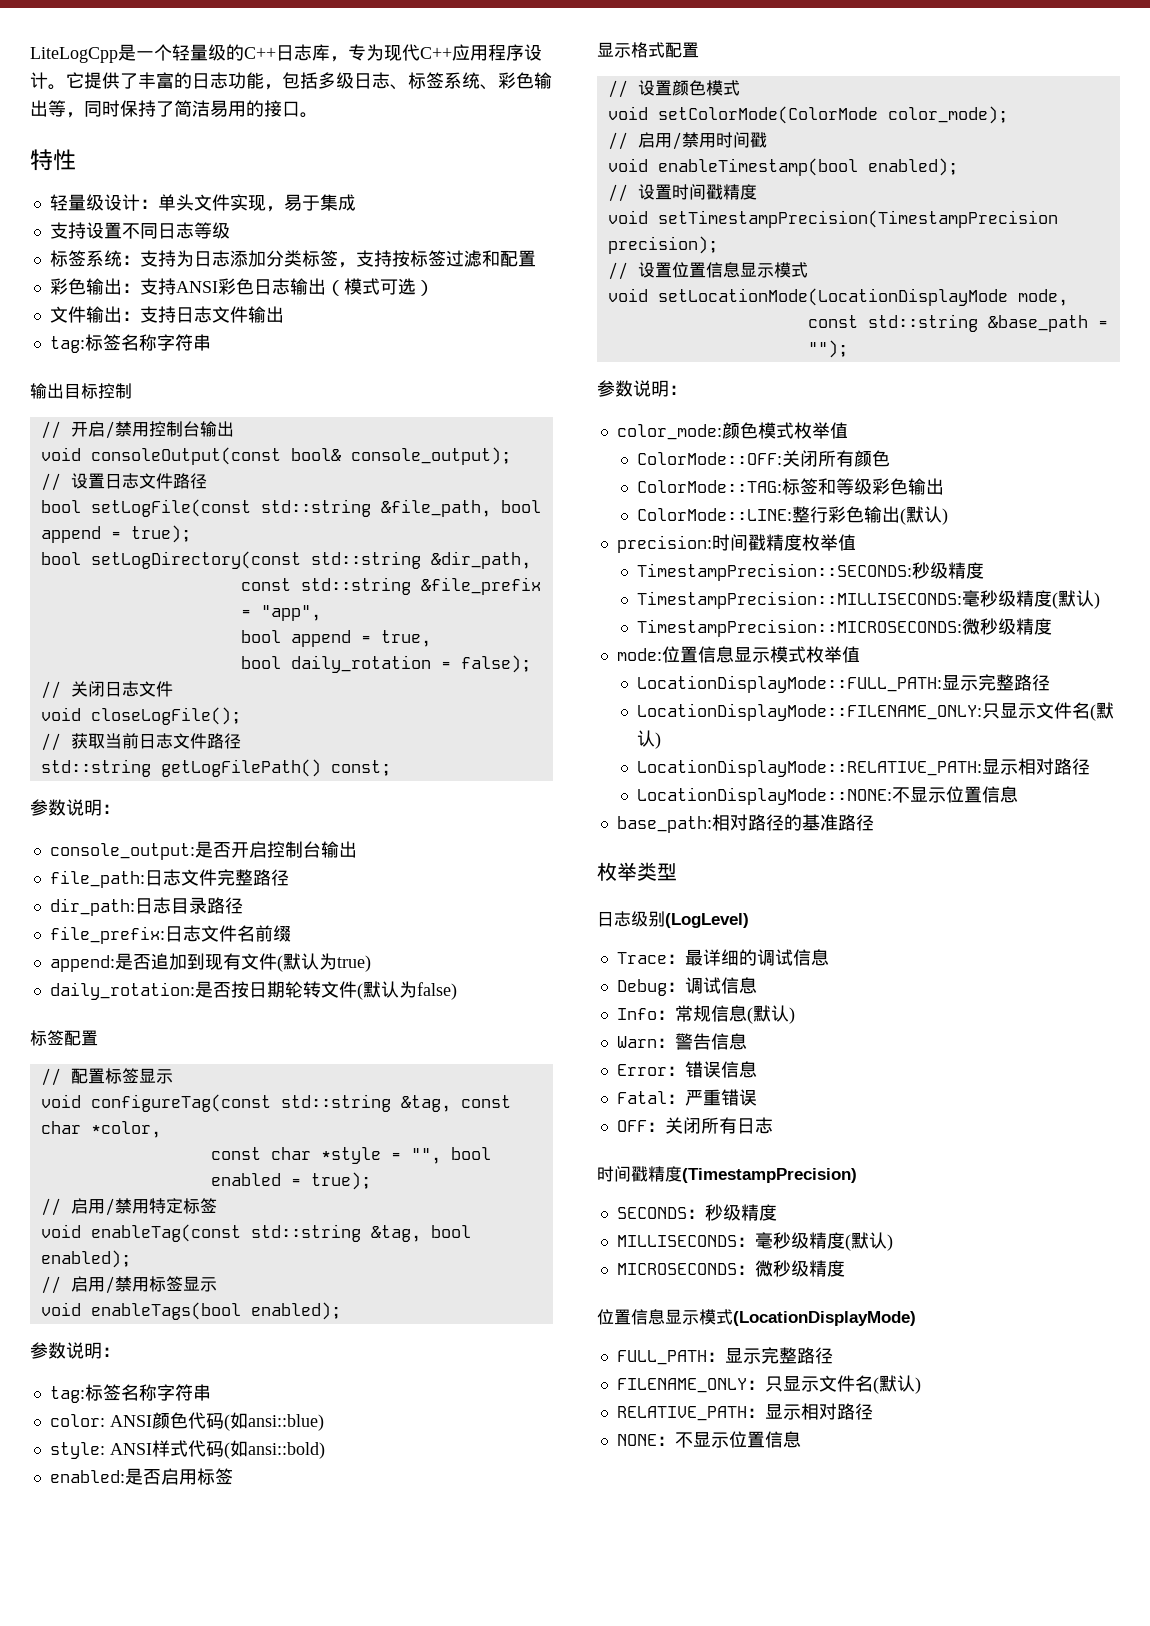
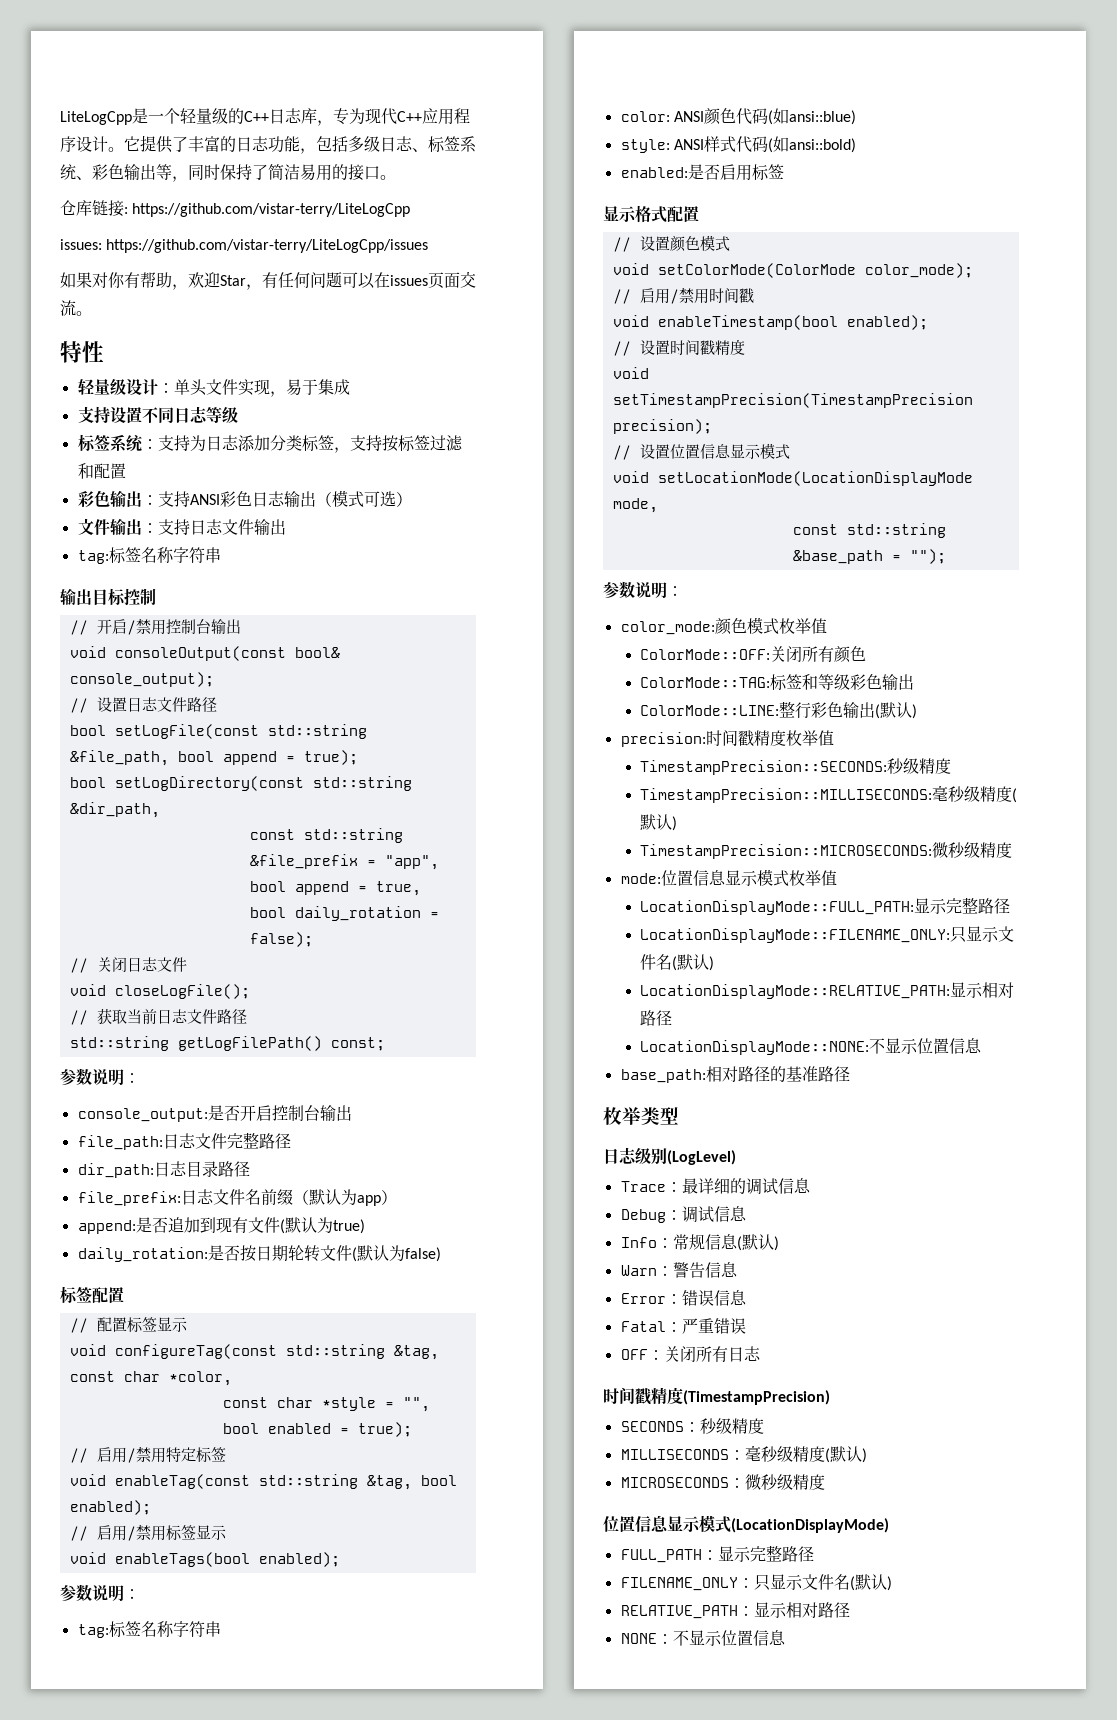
(318, 115) none -> [60,200,411,217] [60,239,429,253] [60,271,476,290] [60,300,92,316] // 仓库链接: https://github.com/vistar-terry/LiteLogCpp // issues: https://github.com/vistar-terry/LiteLogCpp/issues // 如果对你有帮助，欢迎Star，有任何问题可以在issues页面交流。
(291, 933) none -> [292,1189,397,1206] （默认为app）

